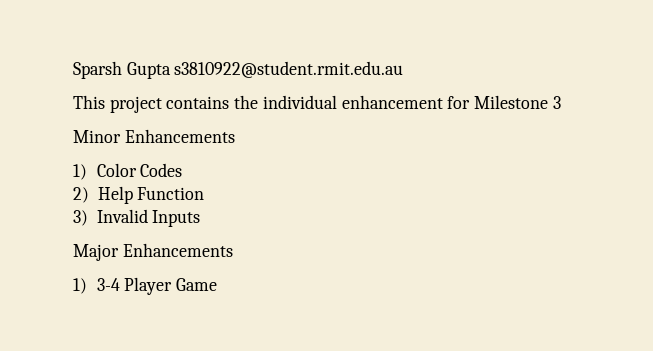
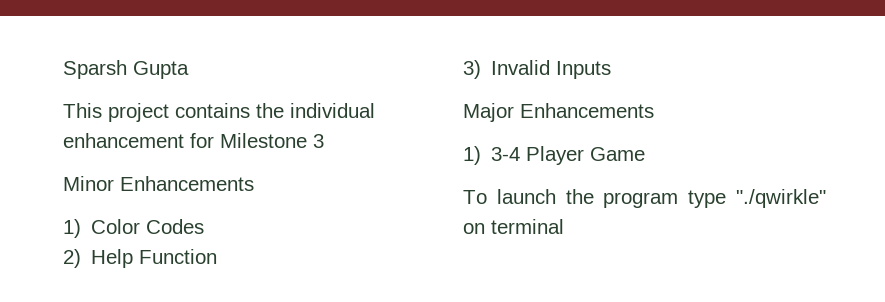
[174,61,404,78] s3810922@student.rmit.edu.au -> (189, 70) none
(218, 284) none -> [463,189,826,208] [463,219,564,234] // To launch the program type "./qwirkle" on terminal

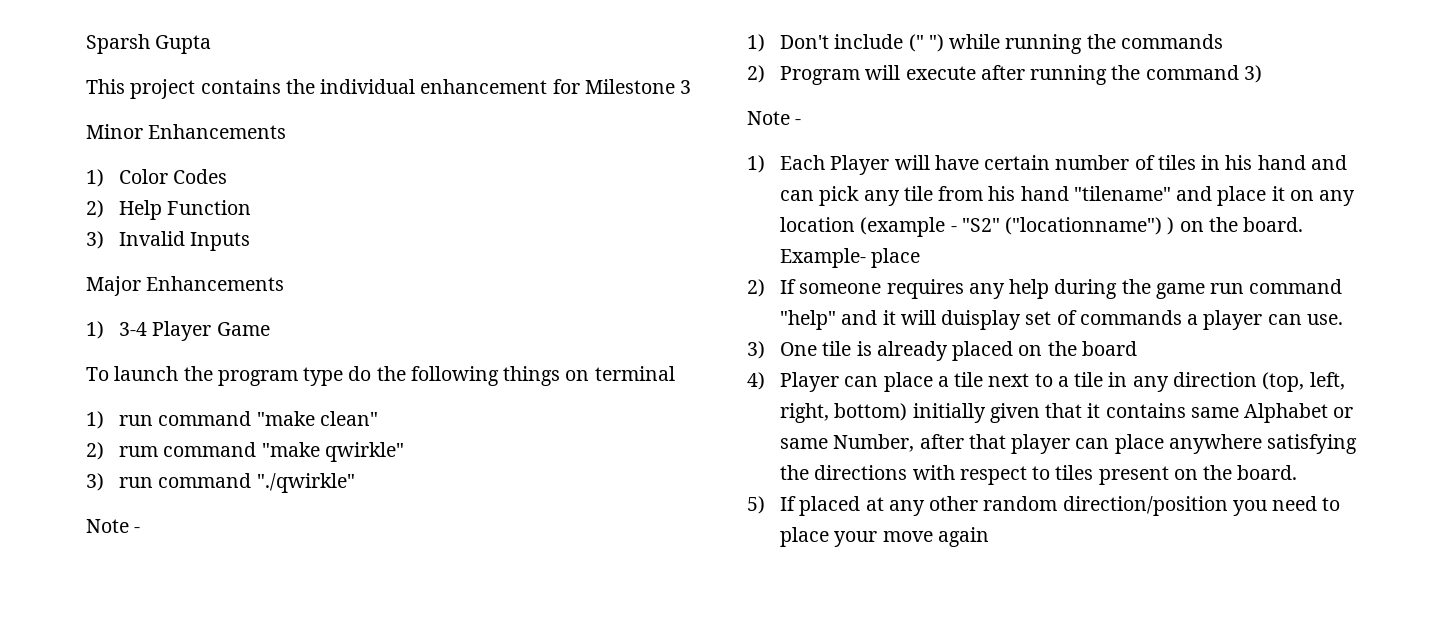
[736,189,826,208] [463,219,564,234] "./qwirkle" on terminal -> [348,366,675,386] [86,411,378,429] [86,442,404,462] [86,473,355,493] [86,519,141,533] [747,34,1223,54] [747,65,1262,85] [747,111,802,125] [747,155,1347,175] [780,186,1356,206] [780,217,1304,237] [780,248,921,268] [747,279,1343,299] [780,310,1343,330] [747,341,1137,361] [747,372,1345,392] [780,403,1354,423] [780,434,1358,454] [780,465,1298,485] [747,496,1341,516] [780,527,989,547] do the following things on terminal // 1) run command "make clean" // 2) rum command "make qwirkle" // 3) run command "./qwirkle" // Note - // 1) Don't include (" ") while running the commands // 2) Program will execute after running the command 3) // Note - // 1) Each Player will have certain number of tiles in his hand and can pick any tile from his hand "tilename" and place it on any location (example - "S2" ("locationname") ) on the board. Example- place // 2) If someone requires any help during the game run command "help" and it will duisplay set of commands a player can use. // 3) One tile is already placed on the board // 4) Player can place a tile next to a tile in any direction (top, left, right, bottom) initially given that it contains same Alphabet or same Number, after that player can place anywhere satisfying the directions with respect to tiles present on the board. // 5) If placed at any other random direction/position you need to place your move again

